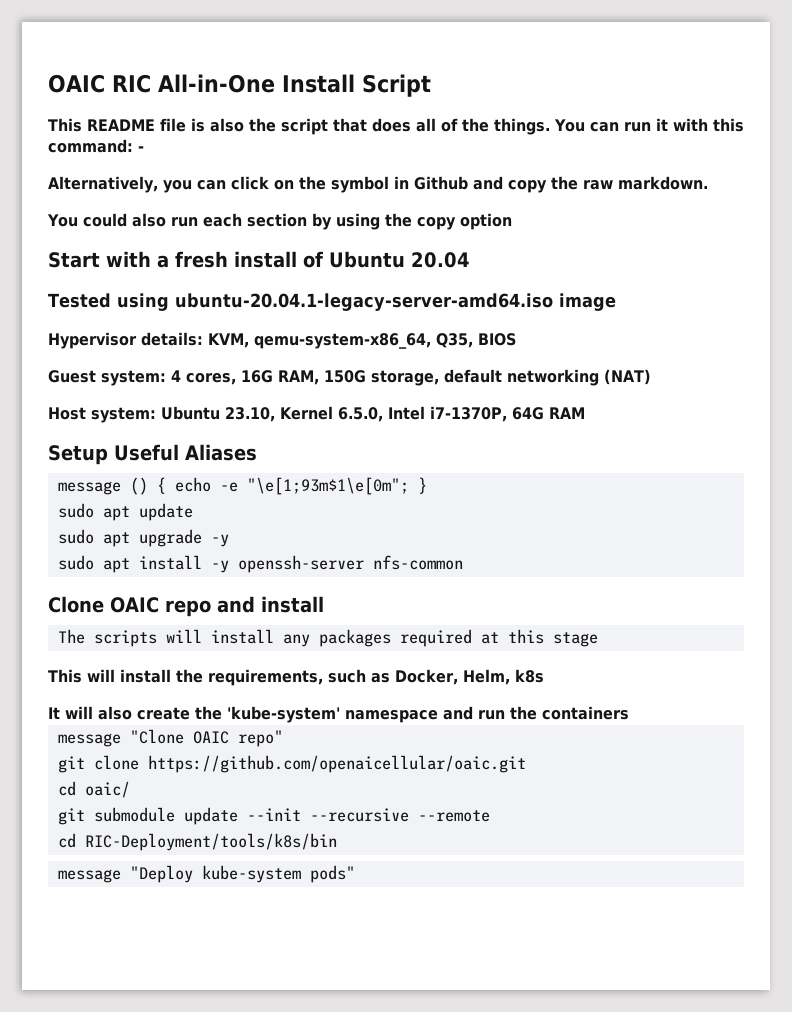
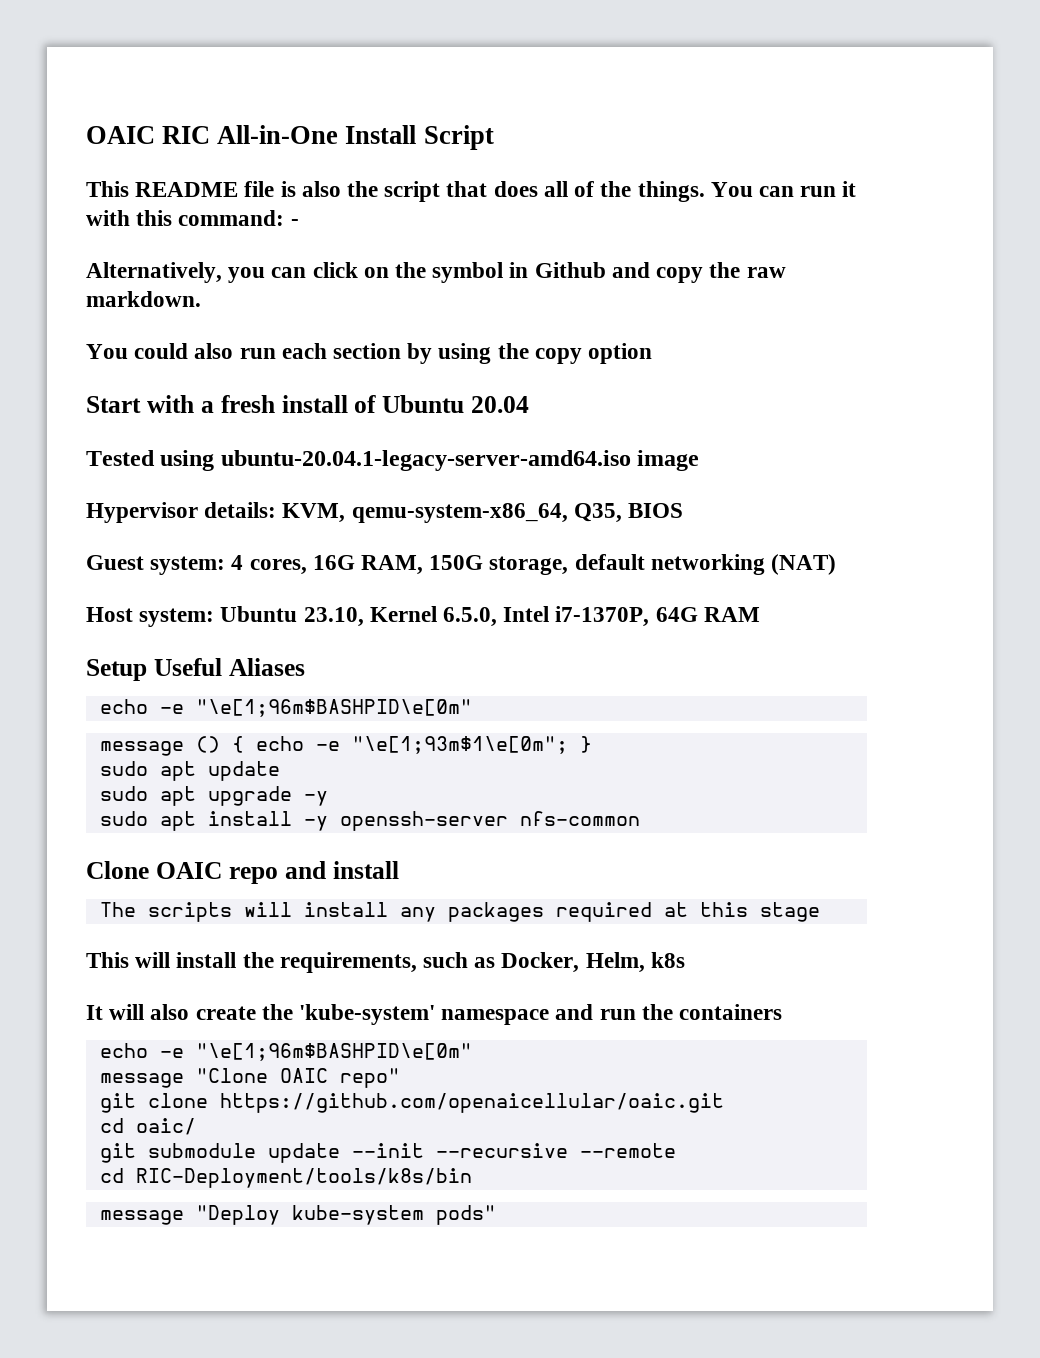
(257, 452) none -> [99,699,472,717] // echo -e "\e[1;96m$BASHPID\e[0m"
(629, 713) none -> [99,1043,472,1061] // echo -e "\e[1;96m$BASHPID\e[0m"

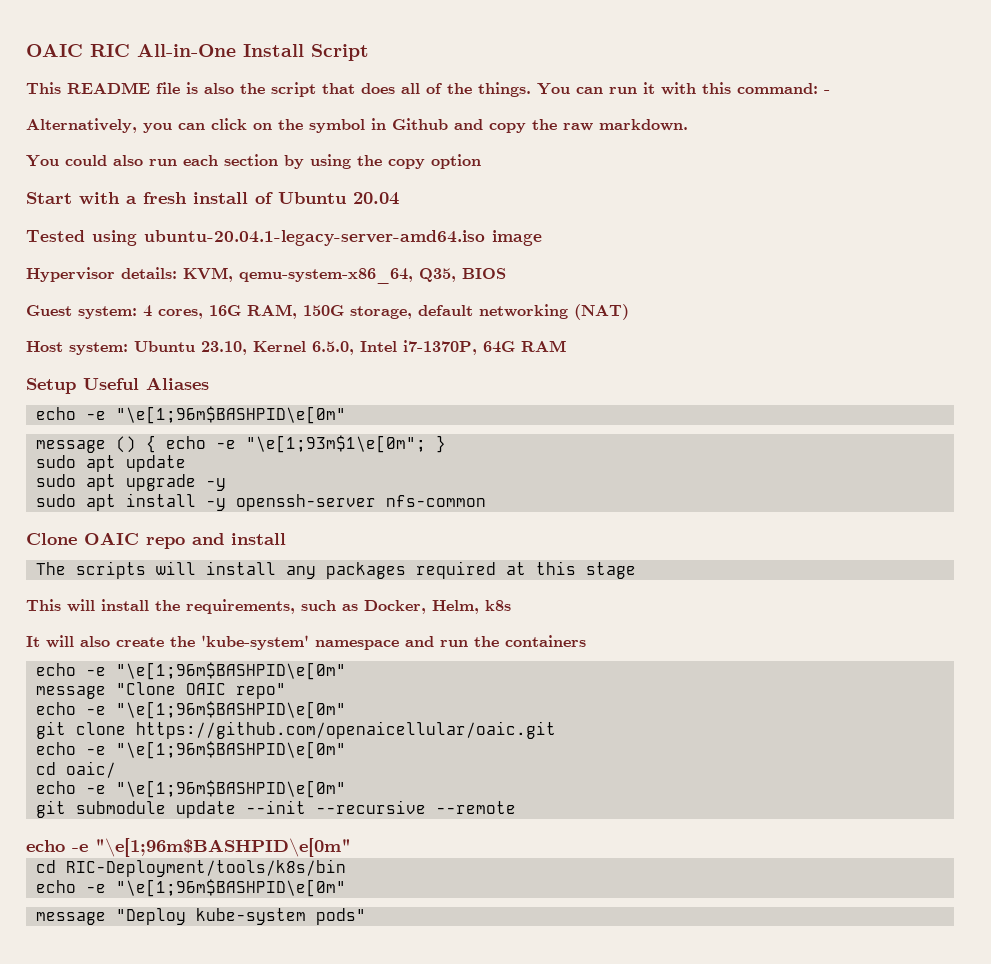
(400, 1078) none -> [35,701,346,719] // echo -e "\e[1;96m$BASHPID\e[0m"
(724, 1103) none -> [35,741,346,759] // echo -e "\e[1;96m$BASHPID\e[0m"
(196, 1126) none -> [35,780,346,798] // echo -e "\e[1;96m$BASHPID\e[0m"
(676, 1150) none -> [26,838,351,857] // echo -e "\e[1;96m$BASHPID\e[0m"
(472, 1178) none -> [35,879,346,897] // echo -e "\e[1;96m$BASHPID\e[0m"

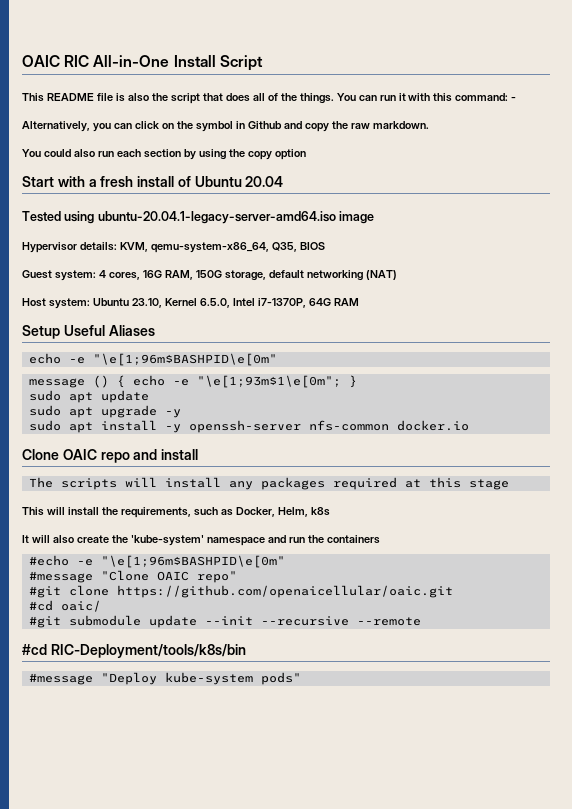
(486, 501) none -> [397,420,470,431] docker.io
[35,662,346,680] [35,686,106,699] echo -e "\e[1;96m$BASHPID\e[0m" // message -> [29,555,286,568] [29,571,94,583] #echo -e "\e[1;96m$BASHPID\e[0m" // #message
[35,701,346,719] [35,721,556,739] [35,741,346,759] [35,761,116,778] [35,780,346,798] [35,800,66,818] echo -e "\e[1;96m$BASHPID\e[0m" // git clone https://github.com/openaicellular/oaic.git // echo -e "\e[1;96m$BASHPID\e[0m" // cd oaic/ // echo -e "\e[1;96m$BASHPID\e[0m" // git -> [29,585,454,598] [29,600,102,612] [29,616,62,628] #git clone https://github.com/openaicellular/oaic.git // #cd oaic/ // #git
[26,838,351,857] [35,859,346,877] [35,879,346,897] [35,912,106,925] echo -e "\e[1;96m$BASHPID\e[0m" // cd RIC-Deployment/tools/k8s/bin // echo -e "\e[1;96m$BASHPID\e[0m" // message -> [22,644,246,658] [29,673,94,685] #cd RIC-Deployment/tools/k8s/bin // #message

